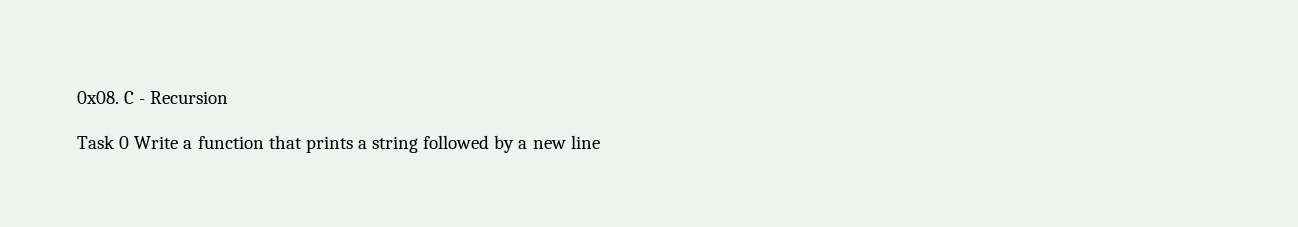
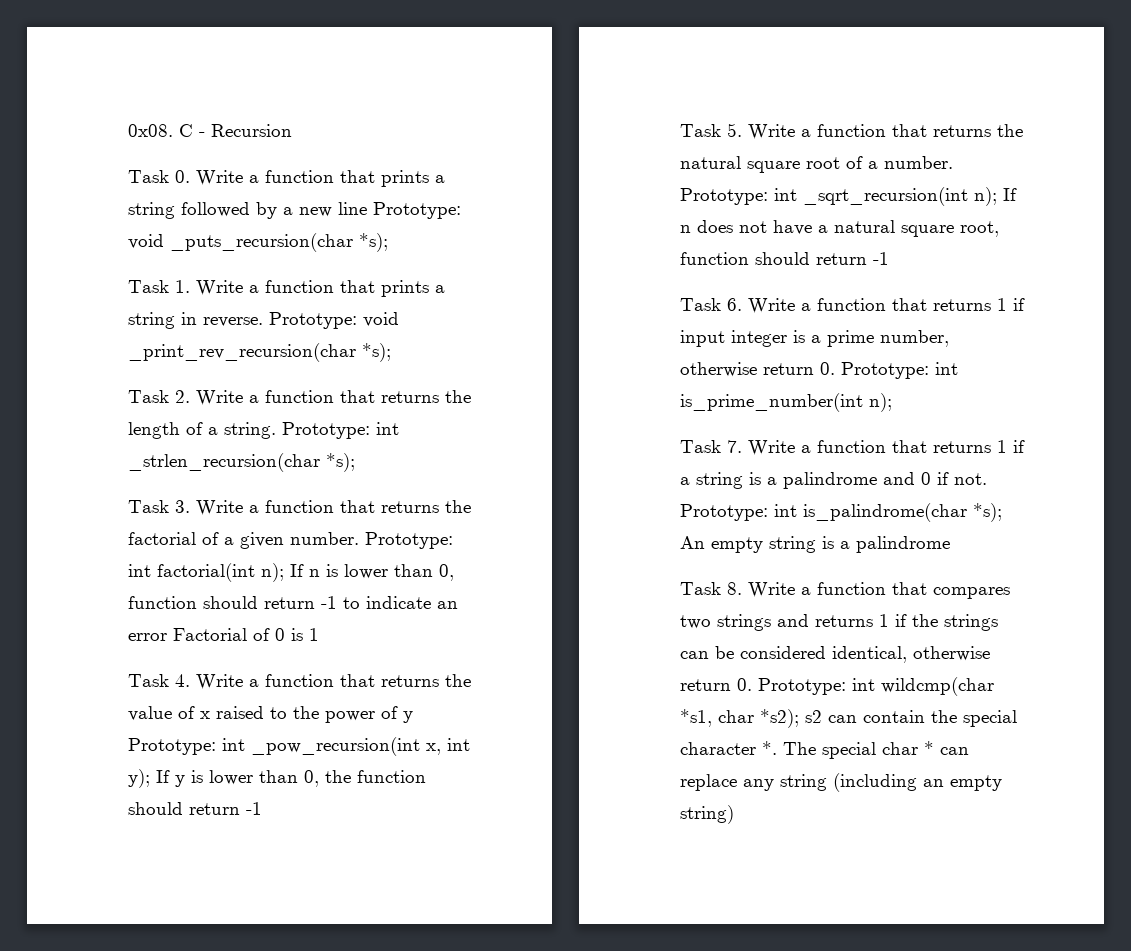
[119,136,130,149] 0 -> [175,170,190,183] 0.
(600, 142) none -> [373,202,461,219] [128,233,388,252] [128,280,445,297] [128,312,399,329] [128,343,391,362] [128,390,471,406] [128,422,399,439] [128,453,355,472] [128,500,471,516] [128,532,453,549] [128,563,454,582] [128,596,458,609] [128,628,319,641] [128,674,471,690] [128,706,413,723] [128,737,470,756] [128,769,426,788] [128,802,262,815] [680,123,1023,140] [680,156,953,173] [680,187,1017,206] [680,220,999,237] [680,252,889,265] [680,298,1025,314] [680,330,949,347] [680,362,958,379] [680,393,892,412] [680,440,1025,456] [680,472,987,489] [680,503,1002,522] [680,536,950,553] [680,582,1010,599] [680,614,998,631] [680,646,990,663] [680,677,994,696] [680,709,1017,728] [680,741,969,759] [680,773,1002,792] [680,805,734,824] Prototype: void _puts_recursion(char *s); // Task 1. Write a function that prints a string in reverse. Prototype: void _print_rev_recursion(char *s); // Task 2. Write a function that returns the length of a string. Prototype: int _strlen_recursion(char *s); // Task 3. Write a function that returns the factorial of a given number. Prototype: int factorial(int n); If n is lower than 0, function should return -1 to indicate an error Factorial of 0 is 1 // Task 4. Write a function that returns the value of x raised to the power of y Prototype: int _pow_recursion(int x, int y); If y is lower than 0, the function should return -1 // Task 5. Write a function that returns the natural square root of a number. Prototype: int _sqrt_recursion(int n); If n does not have a natural square root, function should return -1 // Task 6. Write a function that returns 1 if input integer is a prime number, otherwise return 0. Prototype: int is_prime_number(int n); // Task 7. Write a function that returns 1 if a string is a palindrome and 0 if not. Prototype: int is_palindrome(char *s); An empty string is a palindrome // Task 8. Write a function that compares two strings and returns 1 if the strings can be considered identical, otherwise return 0. Prototype: int wildcmp(char *s1, char *s2); s2 can contain the special character *. The special char * can replace any string (including an empty string)

